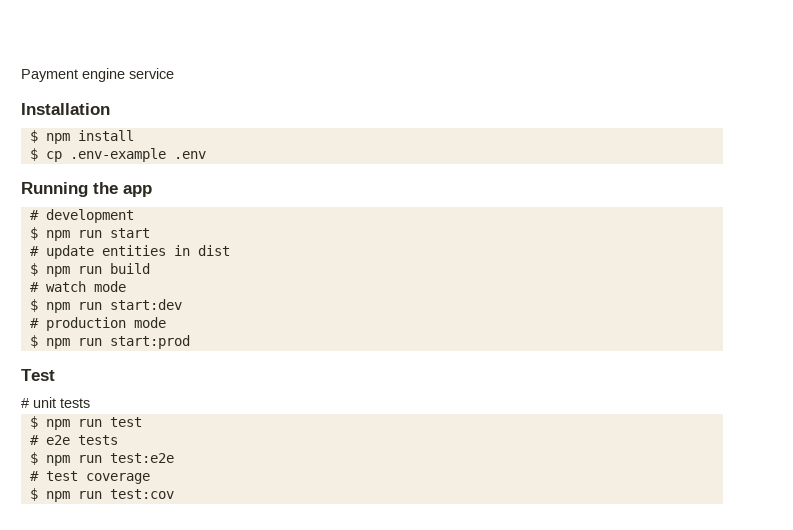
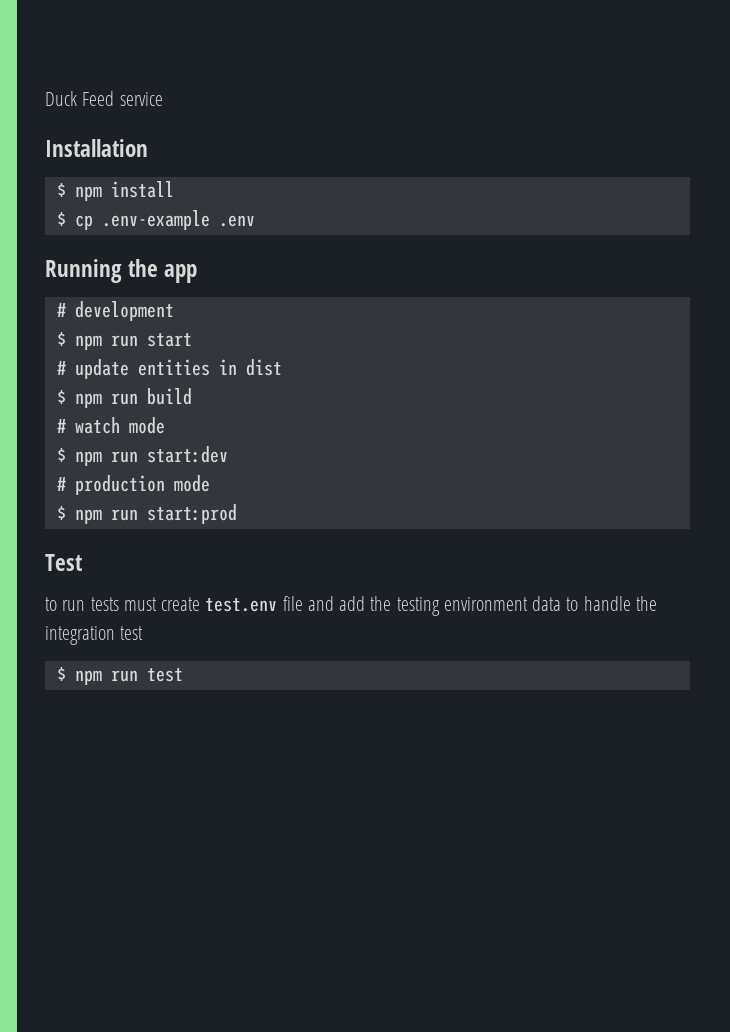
[21,68,125,82] Payment engine -> [45,91,115,106] Duck Feed
[21,397,90,408] [29,416,142,430] [29,435,118,445] [29,452,174,466] [29,471,150,484] [29,488,174,502] # unit tests // $ npm run test // # e2e tests // $ npm run test:e2e // # test coverage // $ npm run test:cov -> [45,596,657,616] [45,626,144,645] [56,667,183,685] to run tests must create test.env file and add the testing environment data to handle the integration test // $ npm run test

